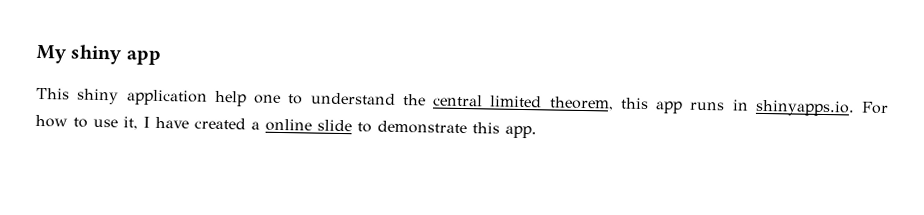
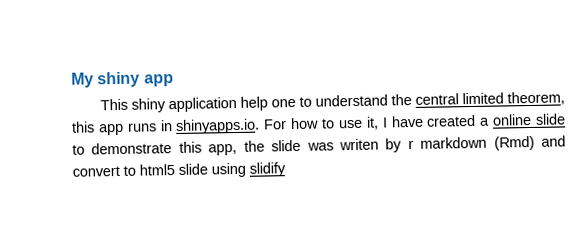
[505,125,537,139] app. -> [208,135,566,156] [72,162,286,178] app, the slide was writen by r markdown (Rmd) and convert to html5 slide using slidify

